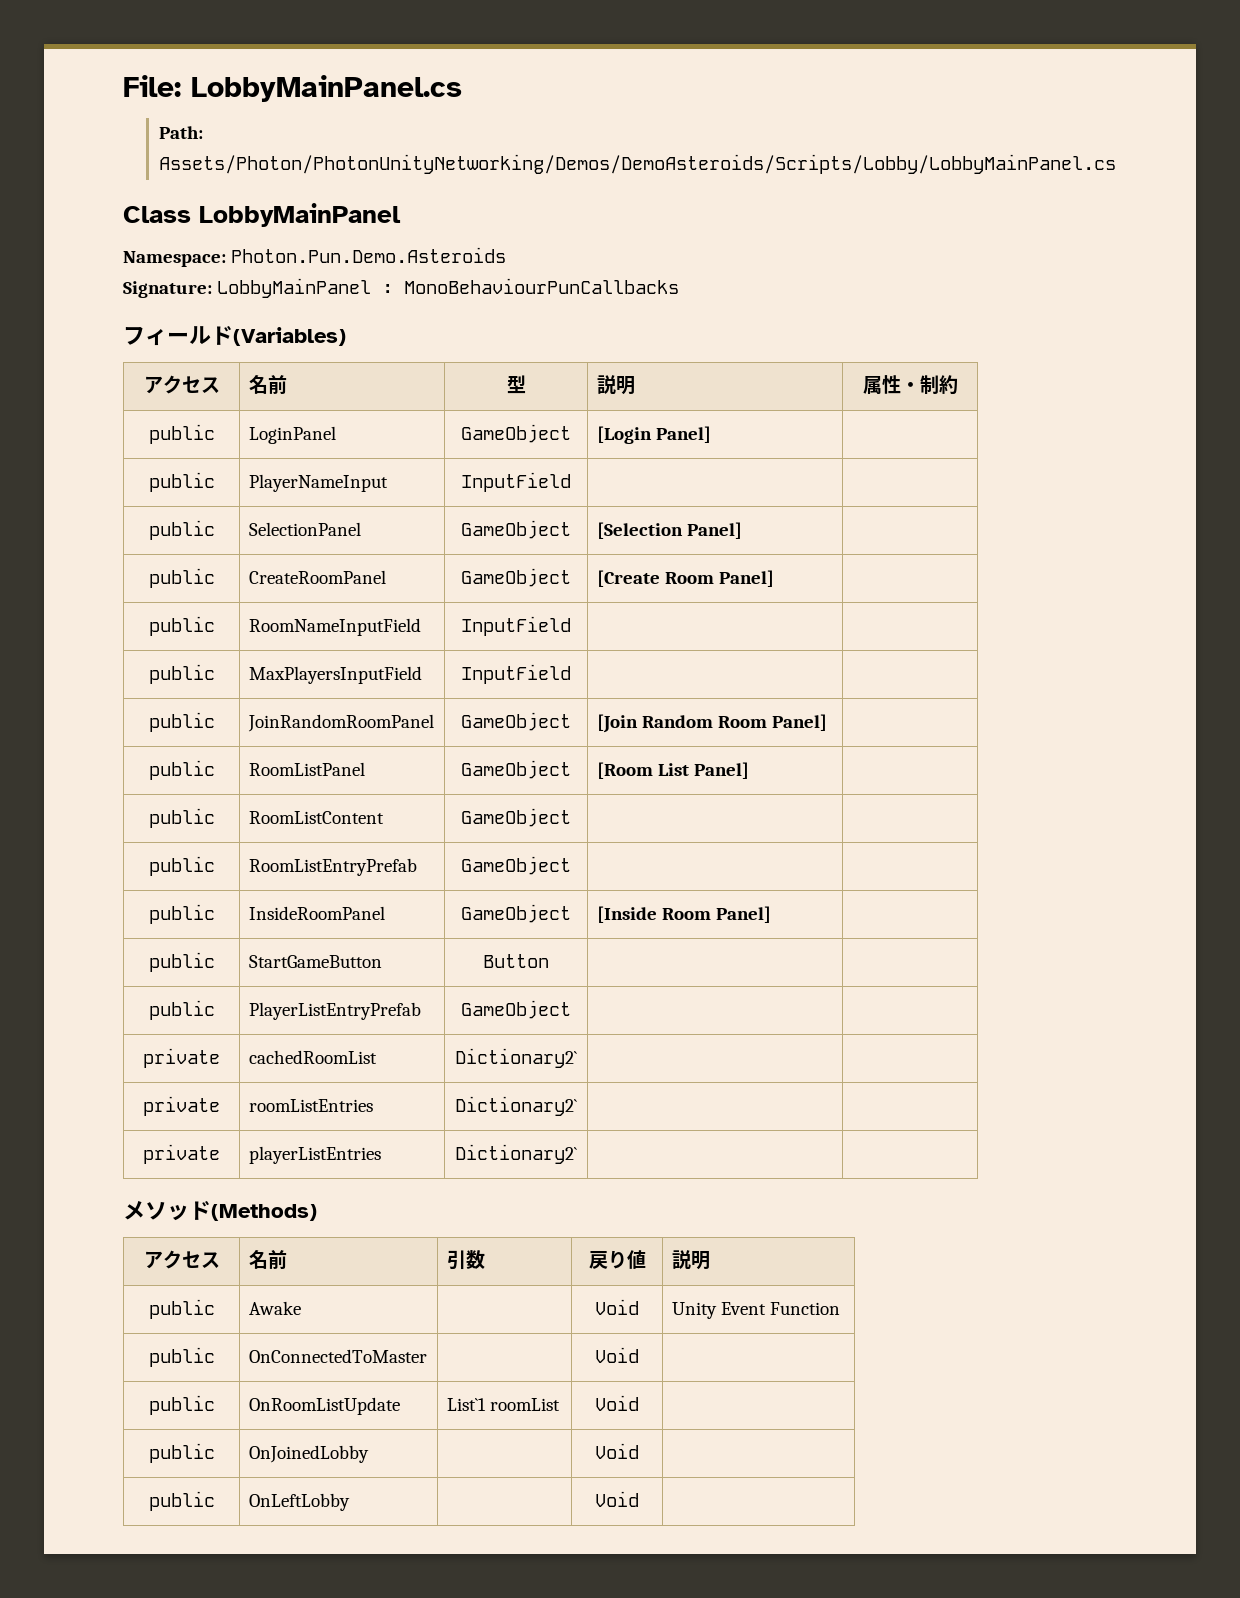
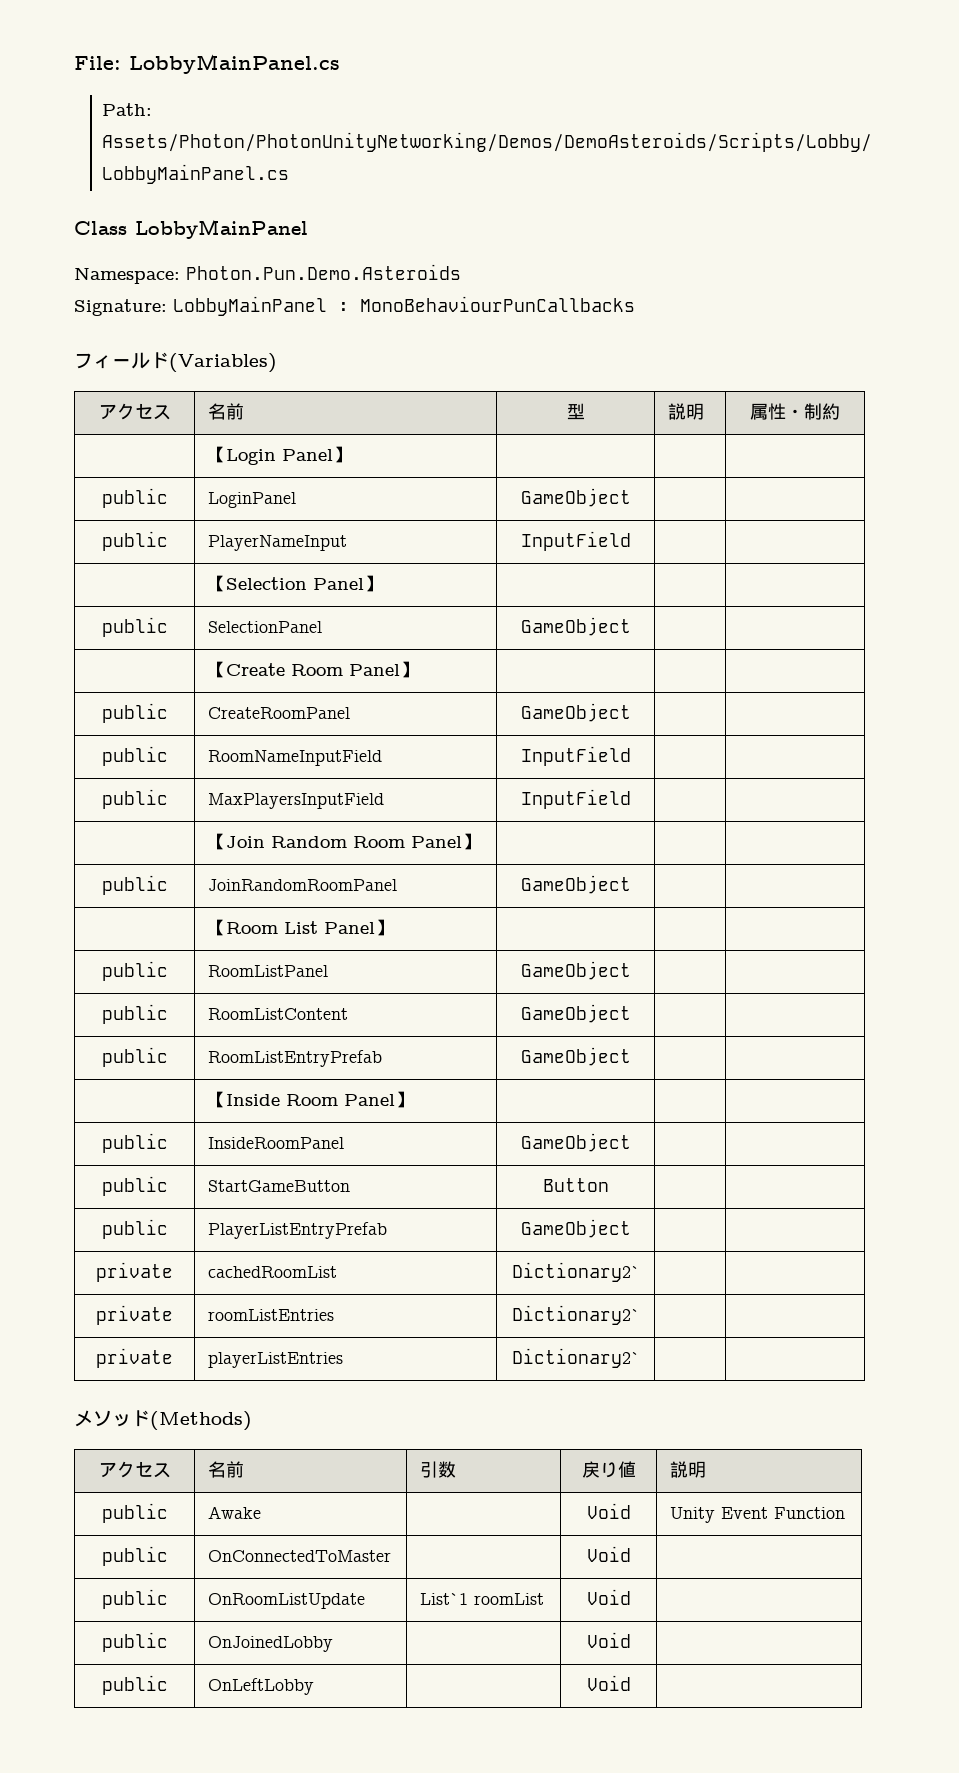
(958, 385) none -> [208,446,352,465] // | 【Login Panel】 | | |
[596,426,711,444] [Login Panel] -> (631, 497) none
(571, 482) none -> [208,575,383,592] // | 【Selection Panel】 | | |
[596,522,742,539] [Selection Panel] -> [208,661,419,678] | // | 【Create Room Panel】 | |
[596,570,774,587] [Create Room Panel] -> (631, 712) none
(571, 674) none -> [208,833,481,850] // | 【Join Random Room Panel】 | | |
[596,714,828,733] [Join Random Room Panel] -> [208,919,394,936] | // | 【Room List Panel】 | |
[596,762,749,779] [Room List Panel] -> (631, 970) none
(571, 865) none -> [208,1091,414,1108] // | 【Inside Room Panel】 | | |
[596,906,771,923] [Inside Room Panel] -> (631, 1142) none

